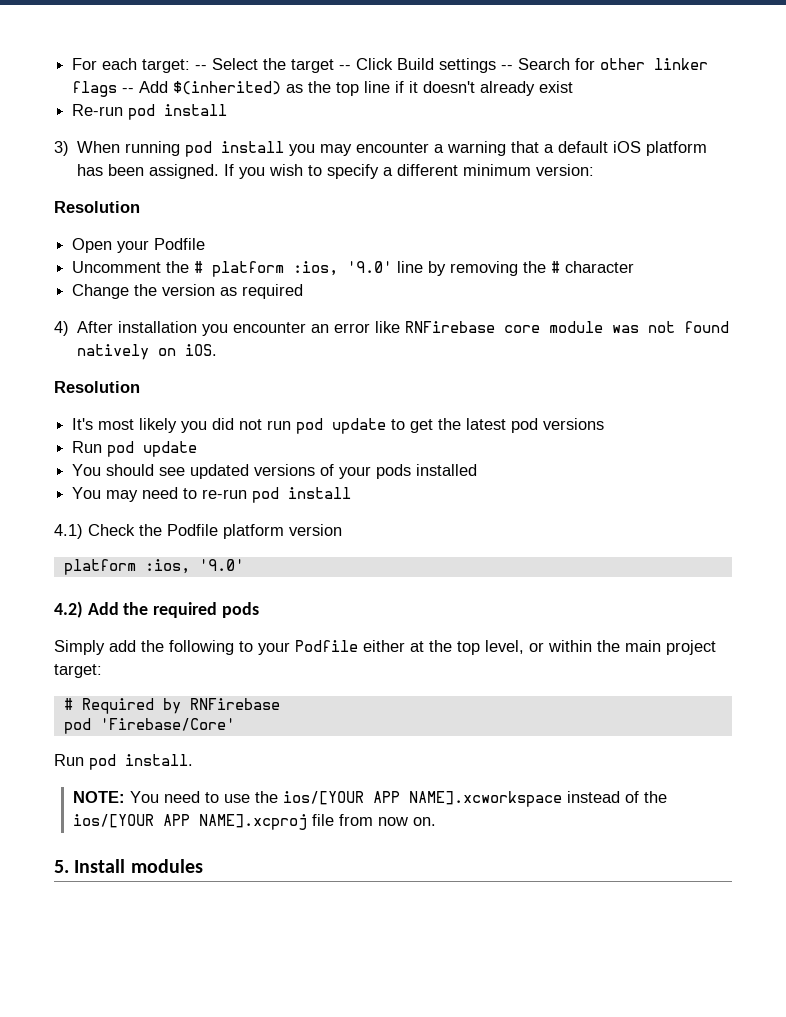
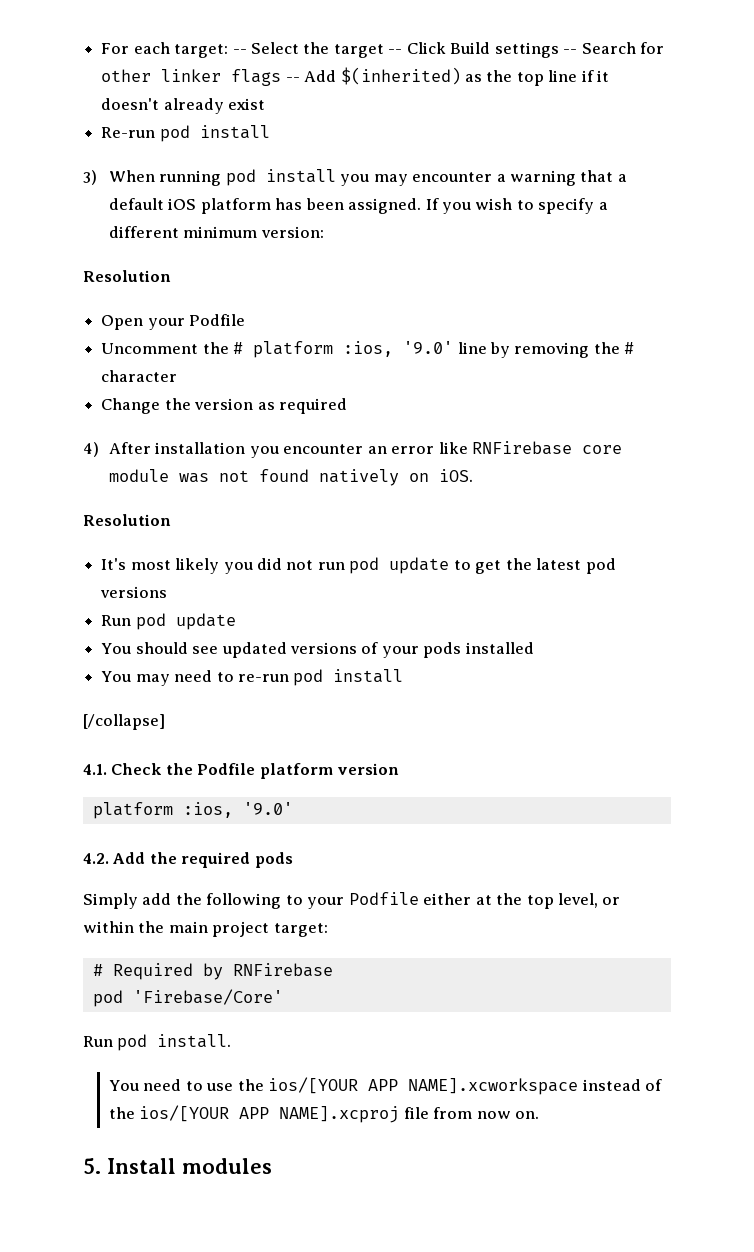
[54,524,83,539] 4.1) -> [83,714,165,730] [83,764,107,775] [/collapse] // 4.1.
[54,601,83,618] 4.2) -> [83,853,109,864] 4.2.
[72,791,125,803] NOTE: -> (232, 1041) none

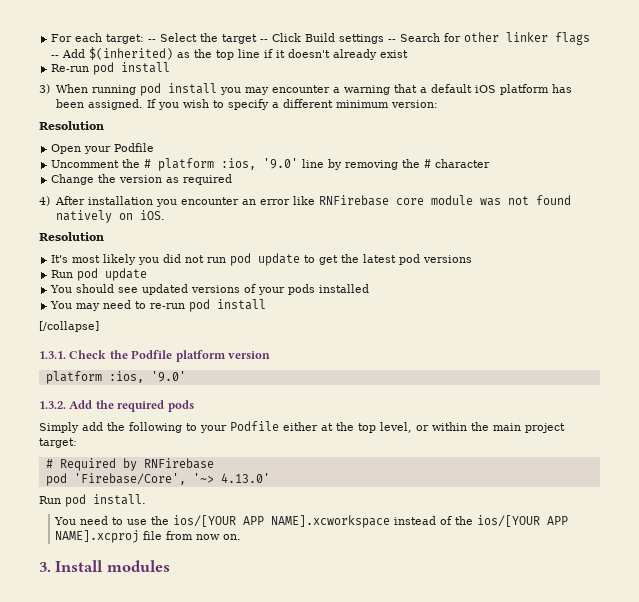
[83,764,107,775] 4.1. -> [39,351,66,359] 1.3.1.
[83,853,109,864] 4.2. -> [39,401,66,409] 1.3.2.
[132,989,283,1005] 'Firebase/Core' -> [73,473,270,485] 'Firebase/Core', '~> 4.13.0'
[83,1158,101,1174] 5. -> [39,562,51,572] 3.

